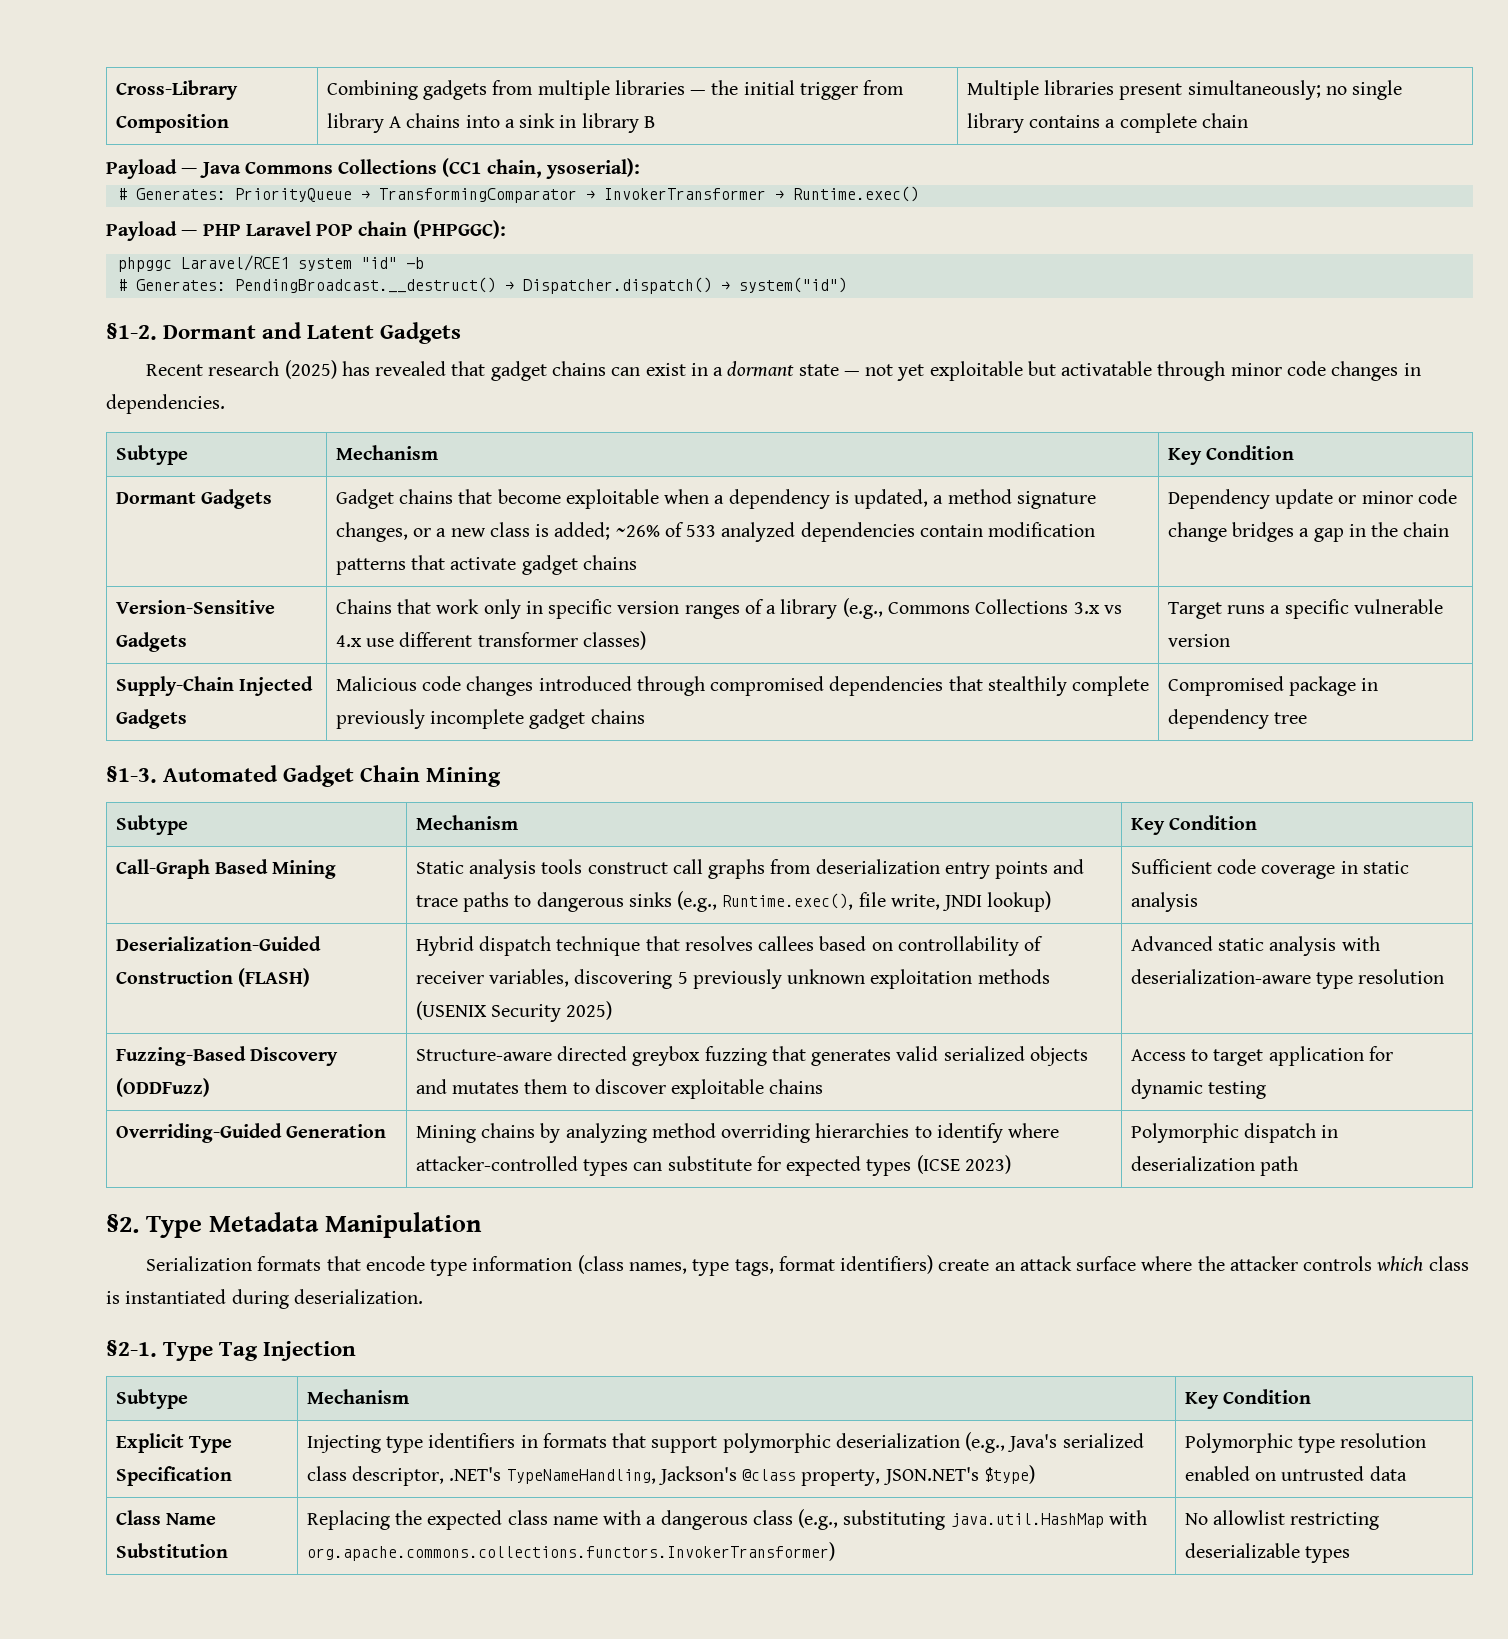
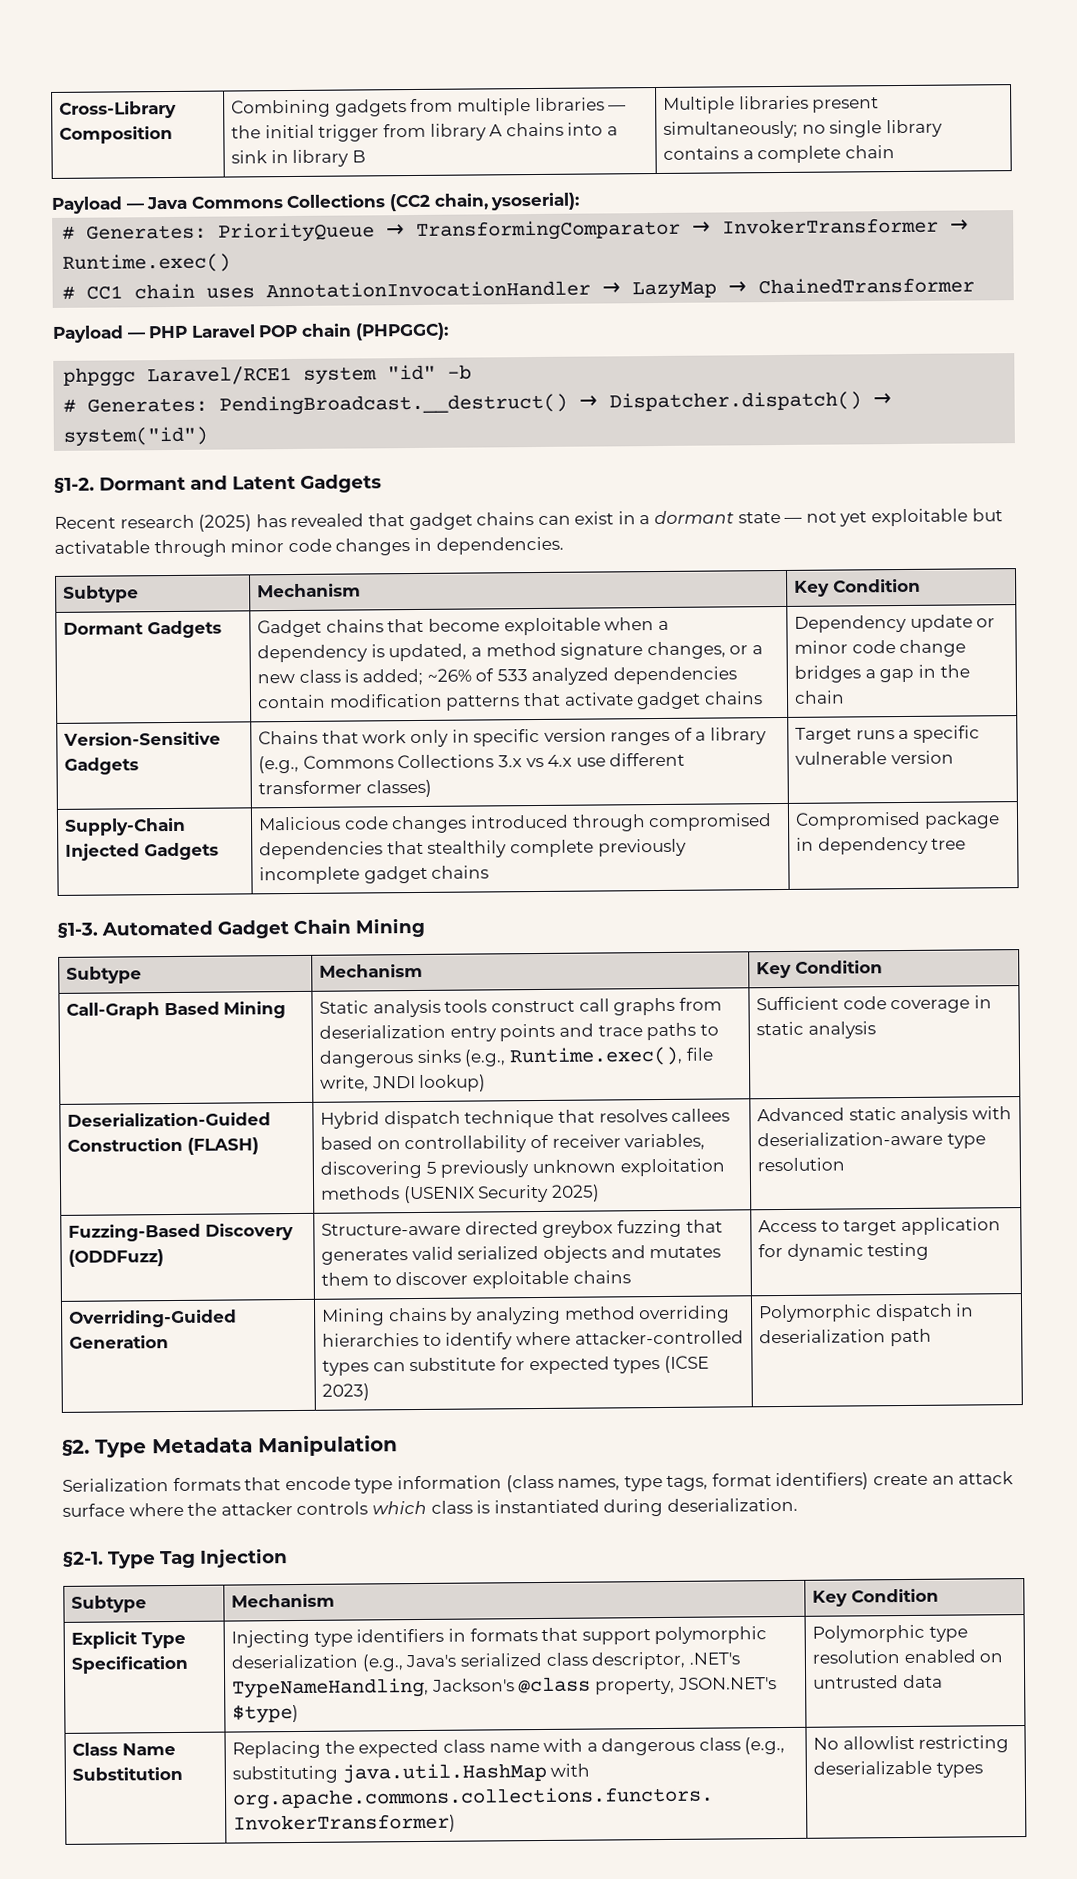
[442,158,482,177] (CC1 -> [388,193,431,212] (CC2
(919, 194) none -> [62,277,976,300] // # CC1 chain uses AnnotationInvocationHandler → LazyMap → ChainedTransformer

